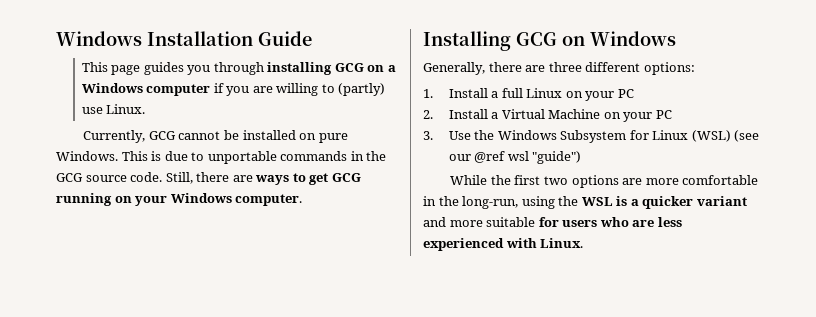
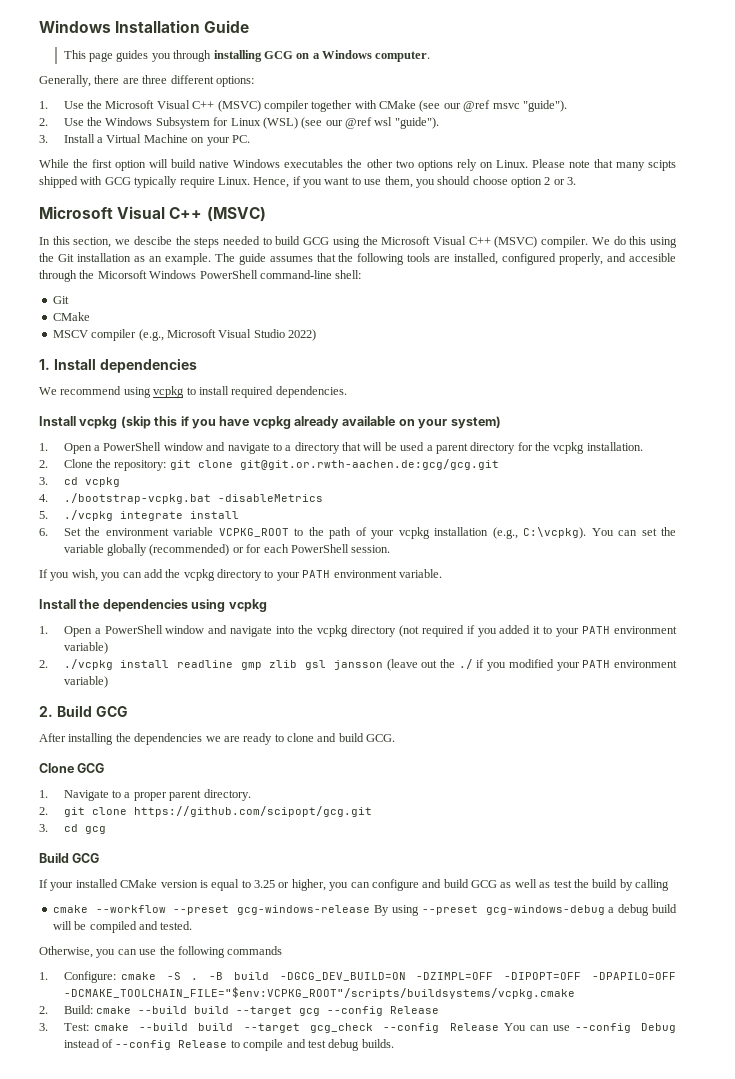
[146,83,386,96] [81,104,146,114] [83,130,348,143] [56,151,387,164] [56,172,361,185] [56,193,303,206] [423,31,676,51] computer if you are willing to (partly) use Linux. // Currently, GCG cannot be installed on pure Windows. This is due to unportable commands in the GCG source code. Still, there are ways to get GCG running on your Windows computer. // Installing GCG on Windows -> [375,51,431,62] computer.
[448,88,634,101] [423,109,672,122] [423,131,433,140] Install a full Linux on your PC // 2. Install a Virtual Machine on your PC // 3. -> [63,100,567,112] [39,118,48,126] Use the Microsoft Visual C++ (MSVC) compiler together with CMake (see our @ref msvc "guide"). // 2.
[532,151,582,164] [450,175,759,188] [423,196,747,209] [423,217,682,227] [423,238,584,251] "guide") // While the first two options are more comfortable in the long-run, using the WSL is a quicker variant and more suitable for users who are less experienced with Linux. -> [394,117,439,129] [39,134,250,146] [39,159,676,171] [39,176,577,188] [39,206,266,222] [39,236,677,248] [39,253,677,265] [39,270,362,282] [52,296,69,304] [52,312,90,321] [52,329,316,341] [39,358,197,373] [39,386,347,398] [39,416,501,429] [39,442,643,454] [39,459,499,471] [39,477,120,487] [39,493,323,504] [39,510,239,521] [39,527,677,539] [63,544,391,556] [39,569,442,581] [39,599,267,612] [39,625,677,637] [63,642,108,654] [39,659,677,671] [63,676,108,688] [39,705,128,717] [39,733,396,745] [39,763,105,773] [39,789,251,801] [39,806,372,817] [39,824,106,834] [39,853,100,863] [39,879,669,891] [52,904,678,916] [52,921,193,933] [39,946,283,958] [39,971,676,983] [63,987,575,999] [39,1005,440,1016] [39,1023,676,1033] [63,1039,394,1051] "guide"). // 3. Install a Virtual Machine on your PC. // While the first option will build native Windows executables the other two options rely on Linux. Please note that many scipts shipped with GCG typically require Linux. Hence, if you want to use them, you should choose option 2 or 3. // Microsoft Visual C++ (MSVC) // In this section, we descibe the steps needed to build GCG using the Microsoft Visual C++ (MSVC) compiler. We do this using the Git installation as an example. The guide assumes that the following tools are installed, configured properly, and accesible through the Micorsoft Windows PowerShell command-line shell: // Git // CMake // MSCV compiler (e.g., Microsoft Visual Studio 2022) // 1. Install dependencies // We recommend using vcpkg to install required dependencies. // Install vcpkg (skip this if you have vcpkg already available on your system) // 1. Open a PowerShell window and navigate to a directory that will be used a parent directory for the vcpkg installation. // 2. Clone the repository: git clone git@git.or.rwth-aachen.de:gcg/gcg.git // 3. cd vcpkg // 4. ./bootstrap-vcpkg.bat -disableMetrics // 5. ./vcpkg integrate install // 6. Set the environment variable VCPKG_ROOT to the path of your vcpkg installation (e.g., C:\vcpkg). You can set the variable globally (recommended) or for each PowerShell session. // If you wish, you can add the vcpkg directory to your PATH environment variable. // Install the dependencies using vcpkg // 1. Open a PowerShell window and navigate into the vcpkg directory (not required if you added it to your PATH environment variable) // 2. ./vcpkg install readline gmp zlib gsl jansson (leave out the ./ if you modified your PATH environment variable) // 2. Build GCG // After installing the dependencies we are ready to clone and build GCG. // Clone GCG // 1. Navigate to a proper parent directory. // 2. git clone https://github.com/scipopt/gcg.git // 3. cd gcg // Build GCG // If your installed CMake version is equal to 3.25 or higher, you can configure and build GCG as well as test the build by calling // cmake --workflow --preset gcg-windows-release By using --preset gcg-windows-debug a debug build will be compiled and tested. // Otherwise, you can use the following commands // 1. Configure: cmake -S . -B build -DGCG_DEV_BUILD=ON -DZIMPL=OFF -DIPOPT=OFF -DPAPILO=OFF -DCMAKE_TOOLCHAIN_FILE="$env:VCPKG_ROOT"/scripts/buildsystems/vcpkg.cmake // 2. Build: cmake --build build --target gcg --config Release // 3. Test: cmake --build build --target gcg_check --config Release You can use --config Debug instead of --config Release to compile and test debug builds.

